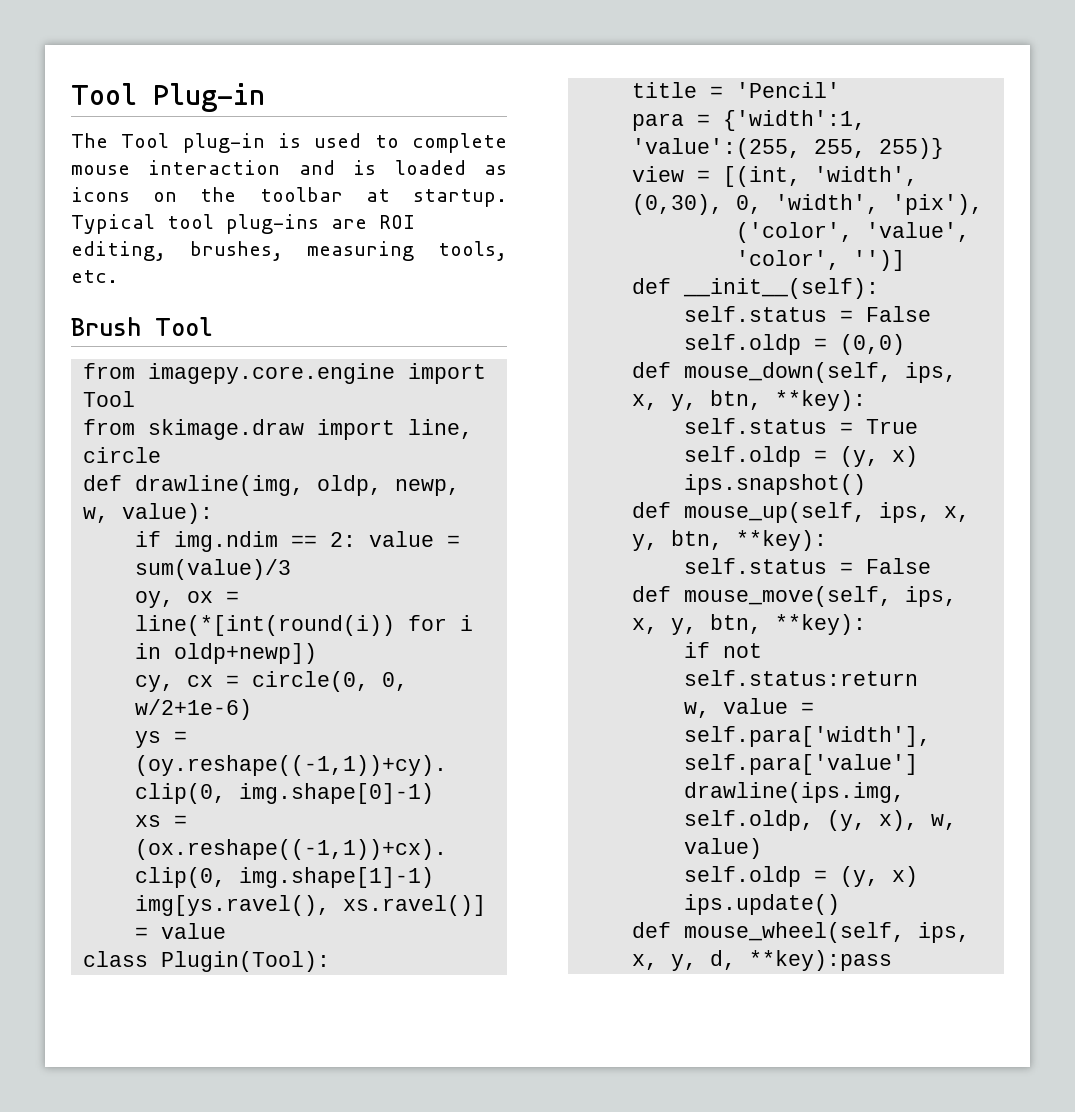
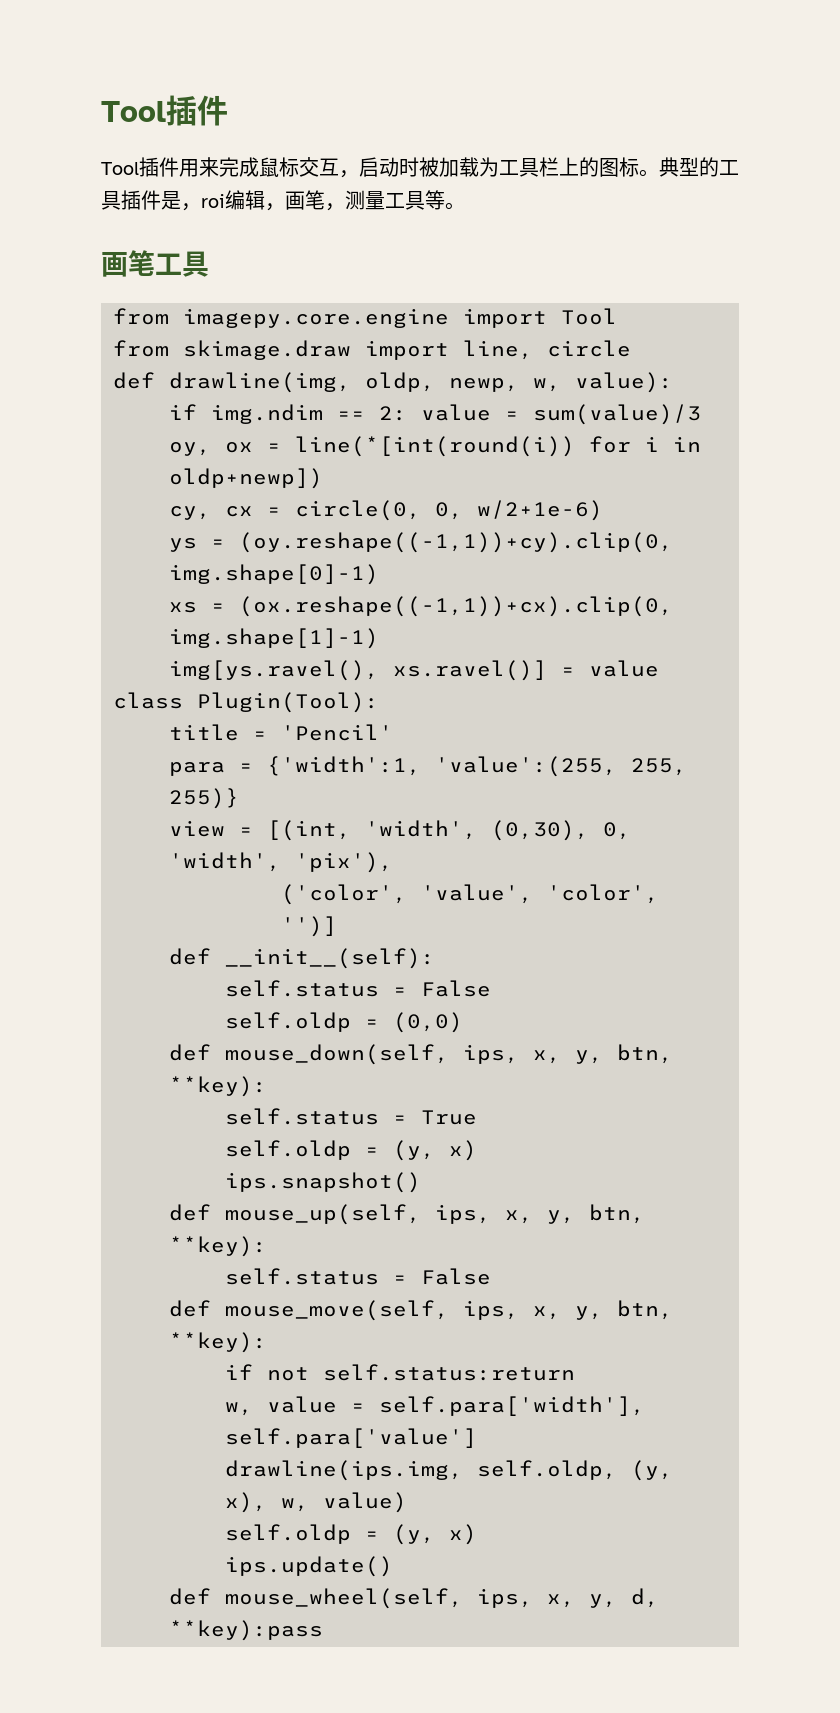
[71,83,265,112] [71,133,507,153] [71,160,507,175] [71,187,507,207] [71,214,415,234] [71,241,507,261] [71,270,118,283] [71,317,213,336] Tool Plug-in // The Tool plug-in is used to complete mouse interaction and is loaded as icons on the toolbar at startup. Typical tool plug-ins are ROI editing, brushes, measuring tools, etc. // Brush Tool -> [101,95,228,126] [101,157,739,178] [101,190,465,211] [101,250,209,277] Tool插件 // Tool插件用来完成鼠标交互，启动时被加载为工具栏上的图标。典型的工具插件是，roi编辑，画笔，测量工具等。 // 画笔工具

